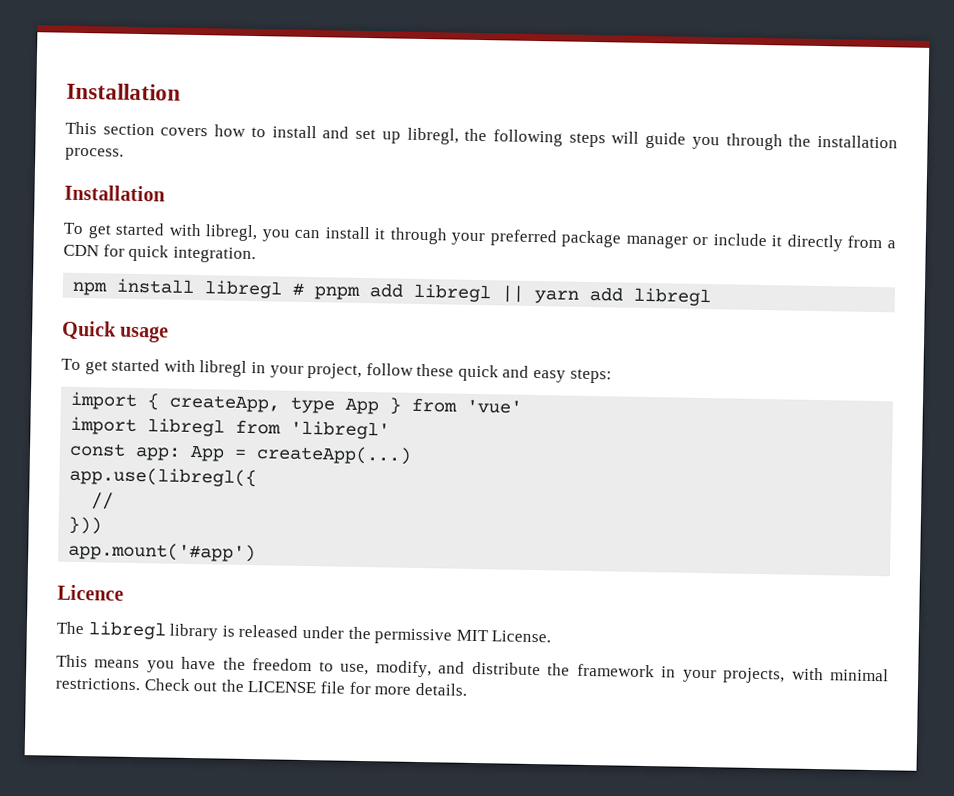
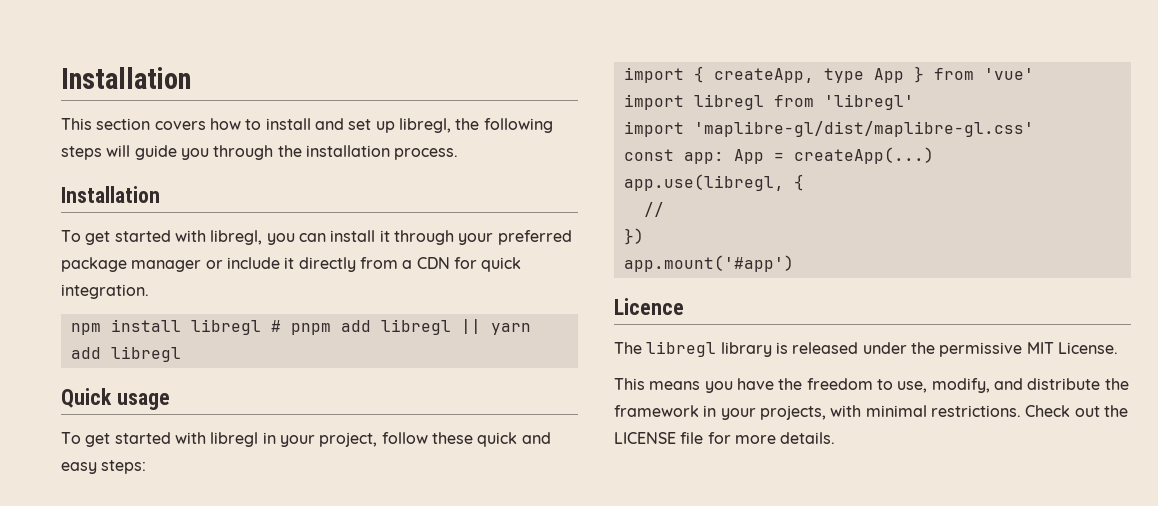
(391, 430) none -> [623,121,1034,137] // import 'maplibre-gl/dist/maplibre-gl.css'
[69,466,258,488] [90,492,115,510] [68,516,103,535] app.use(libregl({ // // // })) -> [623,174,804,191] [643,202,664,217] [623,228,644,245] app.use(libregl, { // // // })

